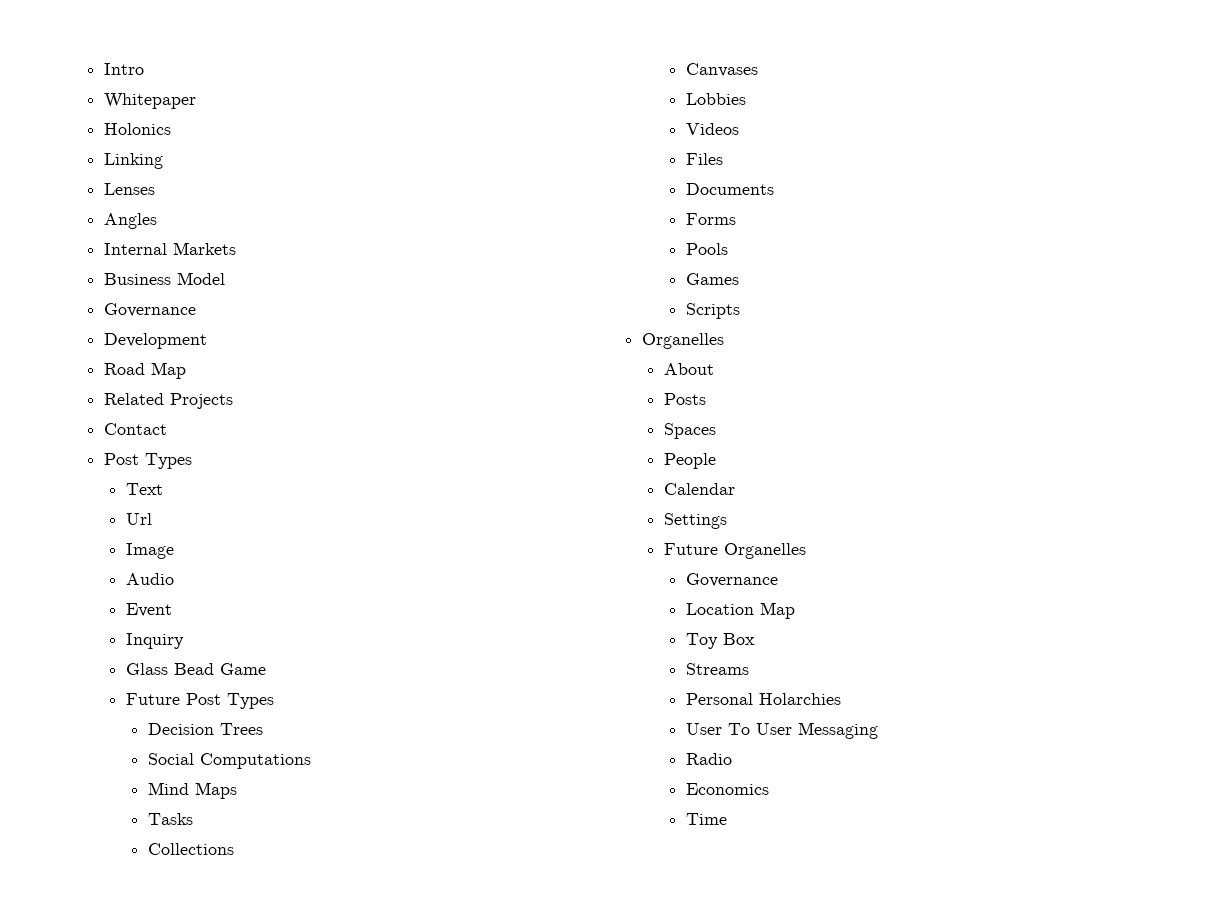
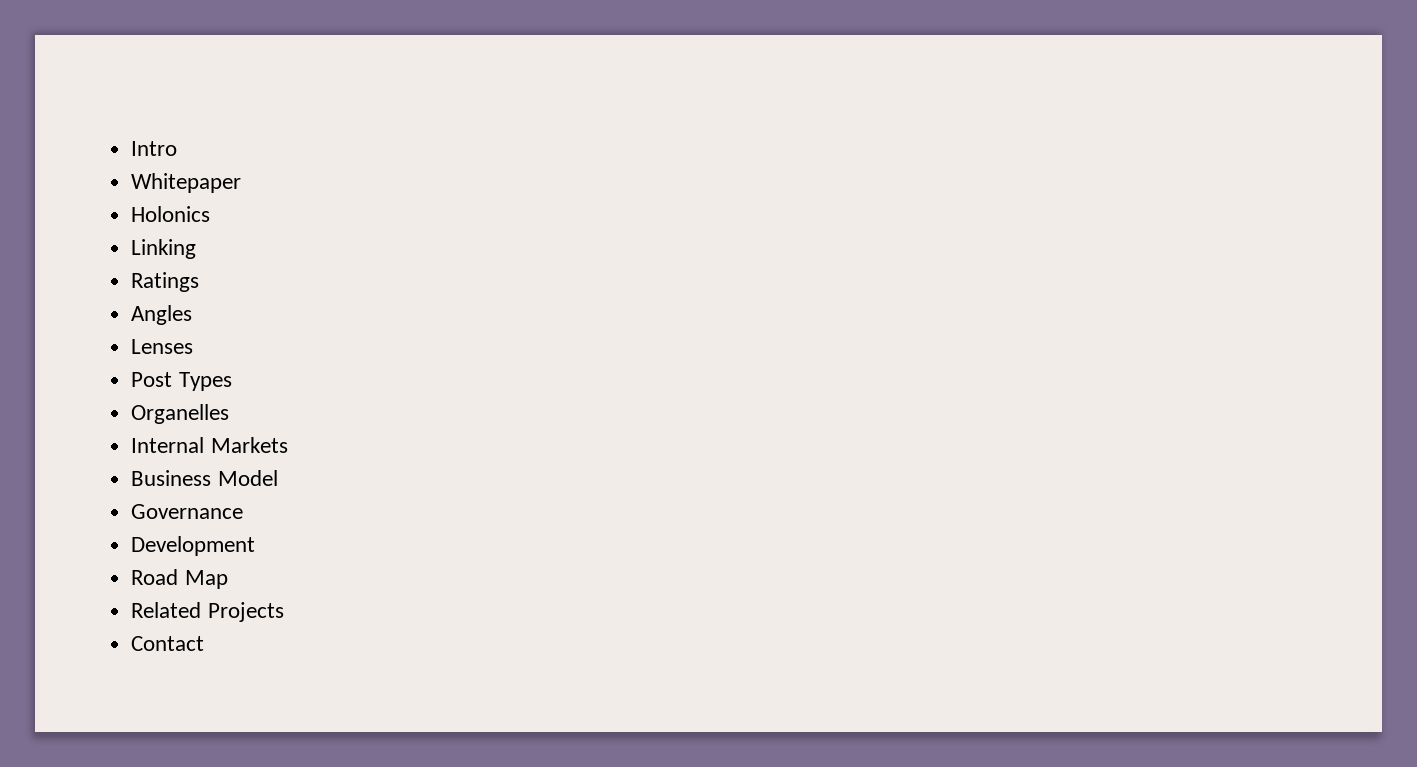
(164, 161) none -> [131,272,200,292] [131,305,193,325] // Ratings // Angles
[104,213,158,229] Angles -> [131,372,232,391] [131,404,230,424] Post Types // Organelles
[104,453,193,469] [126,483,164,495] [126,513,153,525] [126,543,175,559] [126,573,175,585] [126,603,173,617] [126,633,185,649] [126,663,267,675] [126,693,275,709] [148,723,264,735] [148,753,312,769] [148,782,238,799] [148,813,194,825] [148,843,235,855] [686,63,759,77] [686,93,747,105] [686,123,740,135] [686,153,724,165] [686,183,775,195] [686,213,737,225] [686,243,729,255] [686,273,740,285] [686,303,741,319] [642,333,725,349] [664,363,715,375] [664,393,707,405] [664,423,717,439] [664,453,717,469] [664,483,736,495] [664,513,728,529] [664,543,807,559] [686,573,779,587] [686,602,796,619] [686,633,756,649] [686,663,750,675] [686,693,842,705] [686,722,879,739] [686,753,733,765] [686,783,770,795] [686,813,728,825] // Post Types // Text // Url // Image // Audio // Event // Inquiry // Glass Bead Game // Future Post Types // Decision Trees // Social Computations // Mind Maps // Tasks // Collections // Canvases // Lobbies // Videos // Files // Documents // Forms // Pools // Games // Scripts // Organelles // About // Posts // Spaces // People // Calendar // Settings // Future Organelles // Governance // Location Map // Toy Box // Streams // Personal Holarchies // User To User Messaging // Radio // Economics // Time -> (205, 643) none

